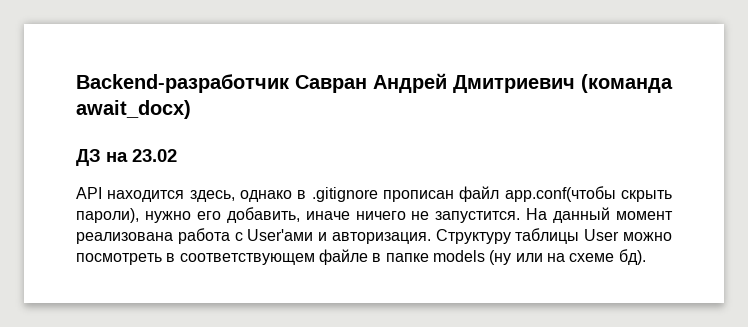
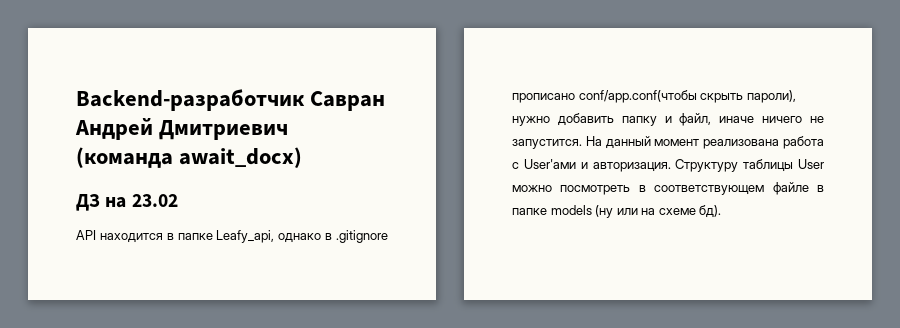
[189,186,673,202] [76,207,300,223] здесь, однако в .gitignore прописан файл app.conf(чтобы скрыть пароли), нужно его добавить, -> [166,230,388,243] [512,90,796,103] [512,113,712,126] в папке Leafy_api, однако в .gitignore прописано conf/app.conf(чтобы скрыть пароли), нужно добавить папку и файл,

